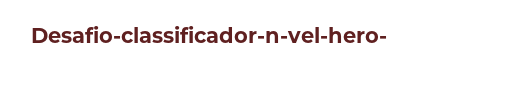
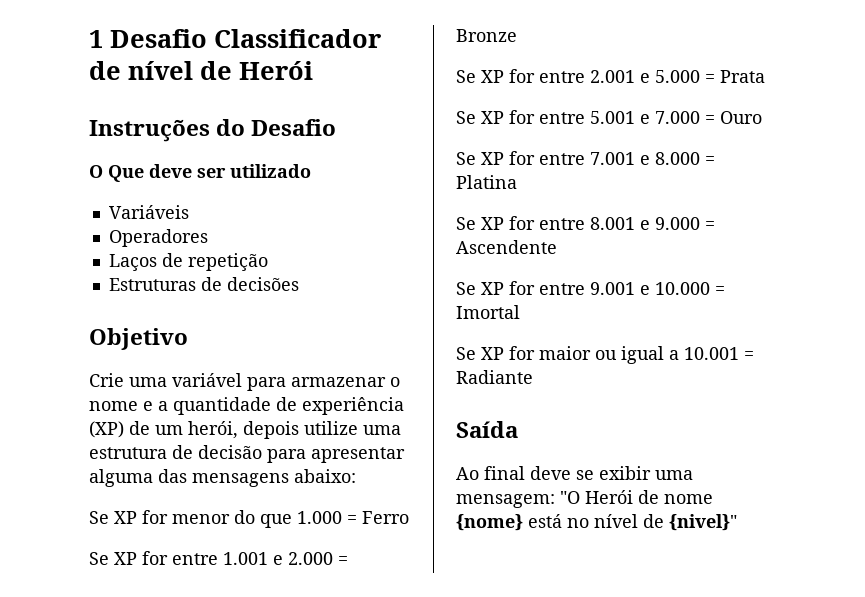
[31,26,387,43] Desafio-classificador-n-vel-hero- -> [89,29,381,48] [89,61,313,80] [89,119,337,142] [89,164,311,182] [108,205,189,219] [108,229,208,247] [108,253,268,271] [108,277,299,291] [89,328,188,350] [89,373,400,391] [89,397,404,415] [89,421,401,439] [89,445,405,463] [89,469,356,487] [89,510,409,528] [89,551,348,565] [456,29,517,42] [456,69,765,83] [456,110,762,124] [456,151,715,165] [456,175,517,189] [456,216,715,230] [456,240,557,254] [456,281,725,295] [456,305,520,319] [456,346,754,364] [456,370,533,384] [456,421,518,438] [456,466,693,480] [456,490,713,508] [456,514,737,531] 1 Desafio Classificador de nível de Herói // Instruções do Desafio // O Que deve ser utilizado // Variáveis // Operadores // Laços de repetição // Estruturas de decisões // Objetivo // Crie uma variável para armazenar o nome e a quantidade de experiência (XP) de um herói, depois utilize uma estrutura de decisão para apresentar alguma das mensagens abaixo: // Se XP for menor do que 1.000 = Ferro // Se XP for entre 1.001 e 2.000 = Bronze // Se XP for entre 2.001 e 5.000 = Prata // Se XP for entre 5.001 e 7.000 = Ouro // Se XP for entre 7.001 e 8.000 = Platina // Se XP for entre 8.001 e 9.000 = Ascendente // Se XP for entre 9.001 e 10.000 = Imortal // Se XP for maior ou igual a 10.001 = Radiante // Saída // Ao final deve se exibir uma mensagem: "O Herói de nome {nome} está no nível de {nivel}"

